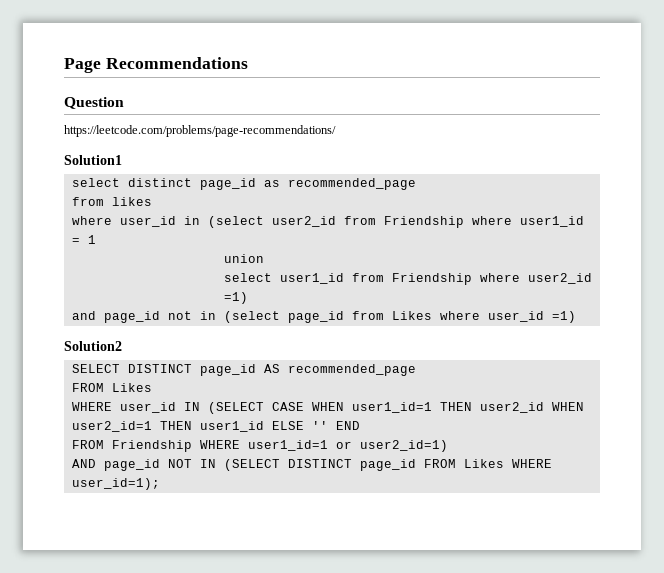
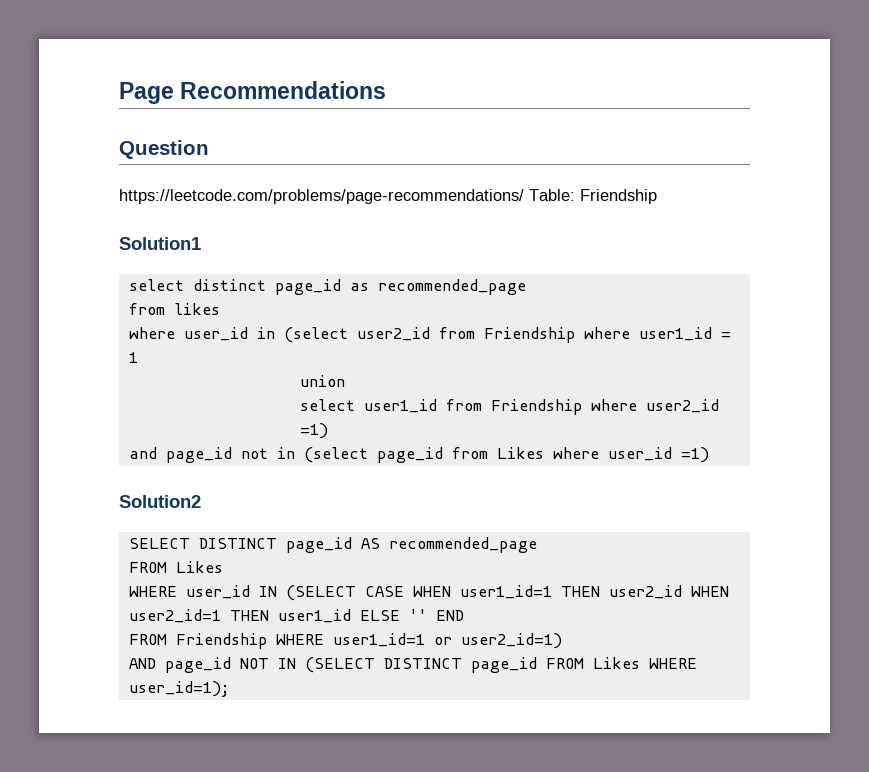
(336, 131) none -> [529,189,657,204] Table: Friendship

